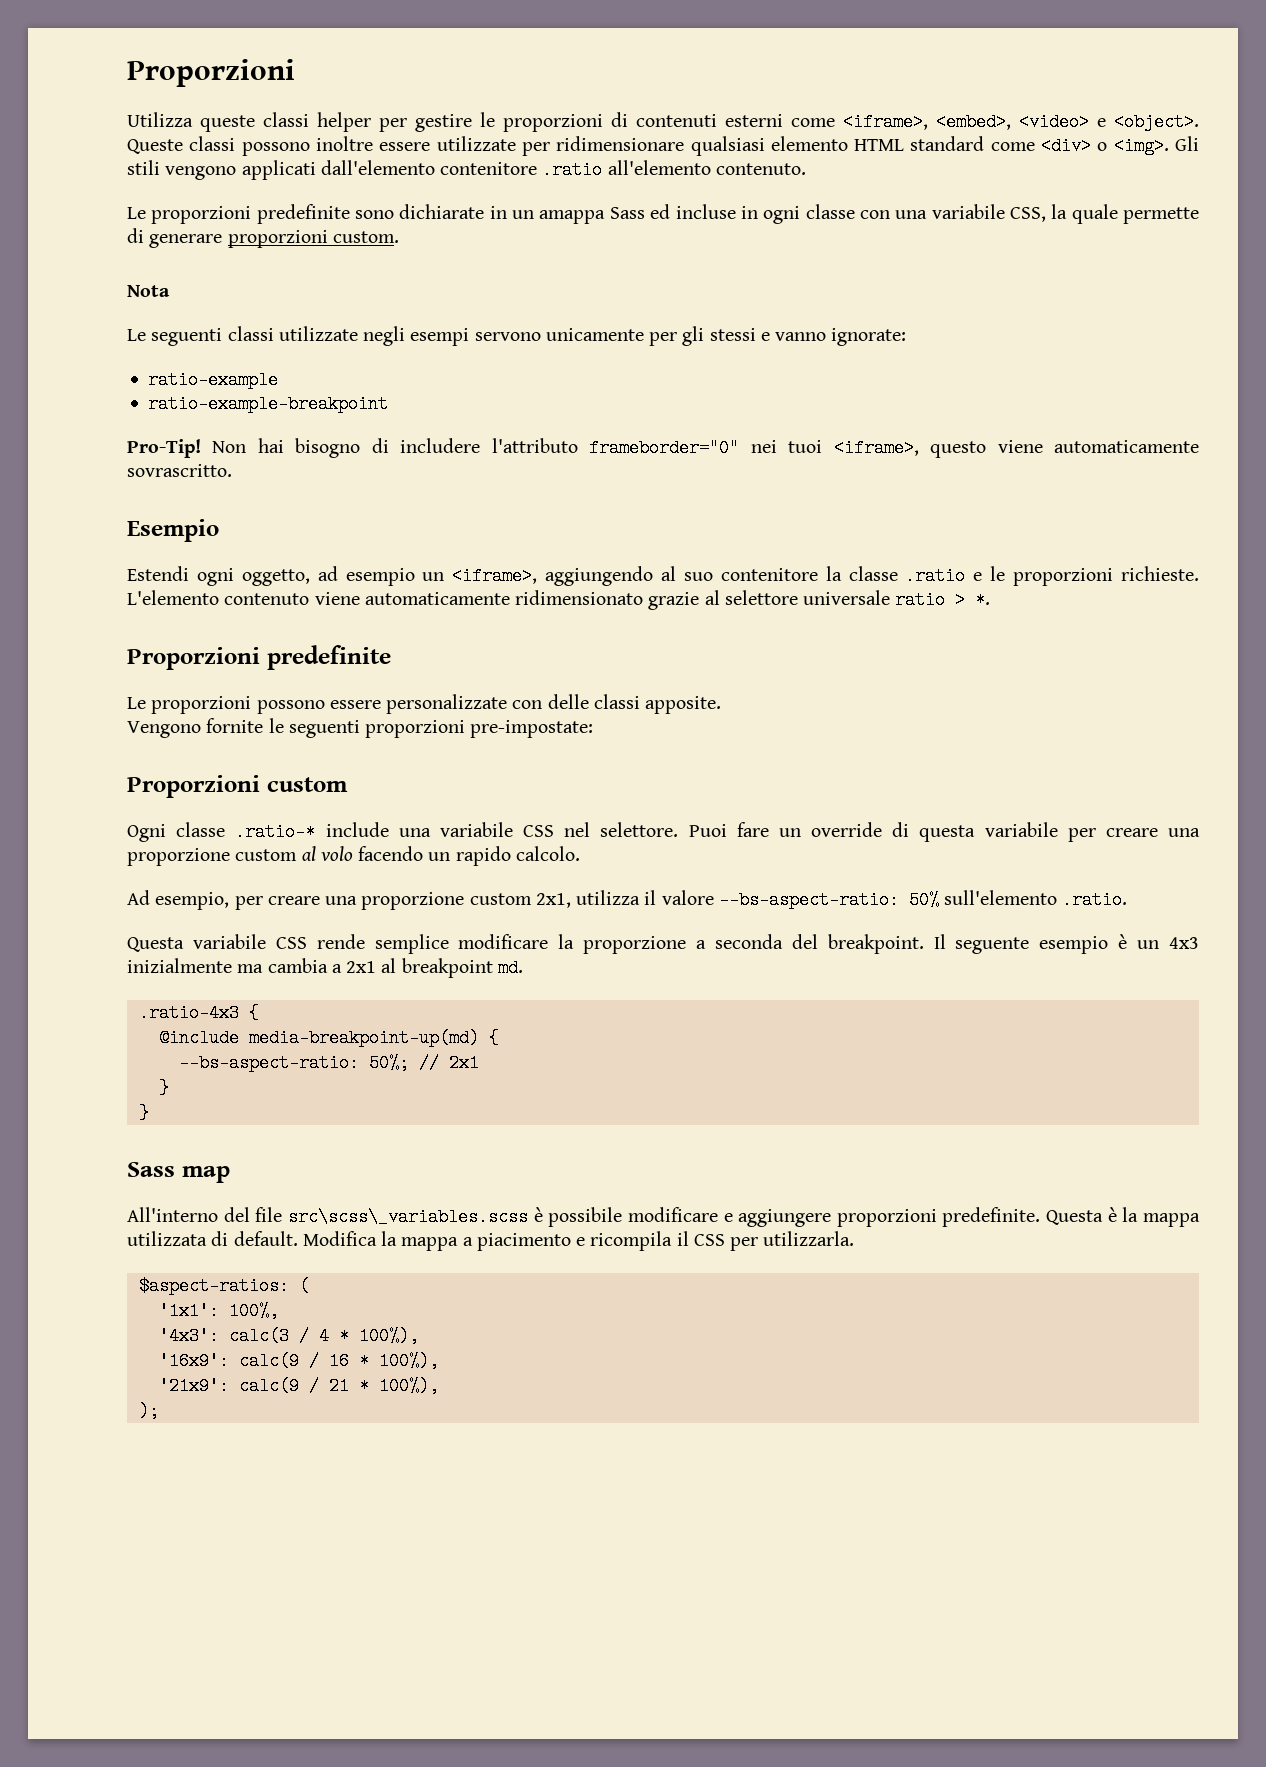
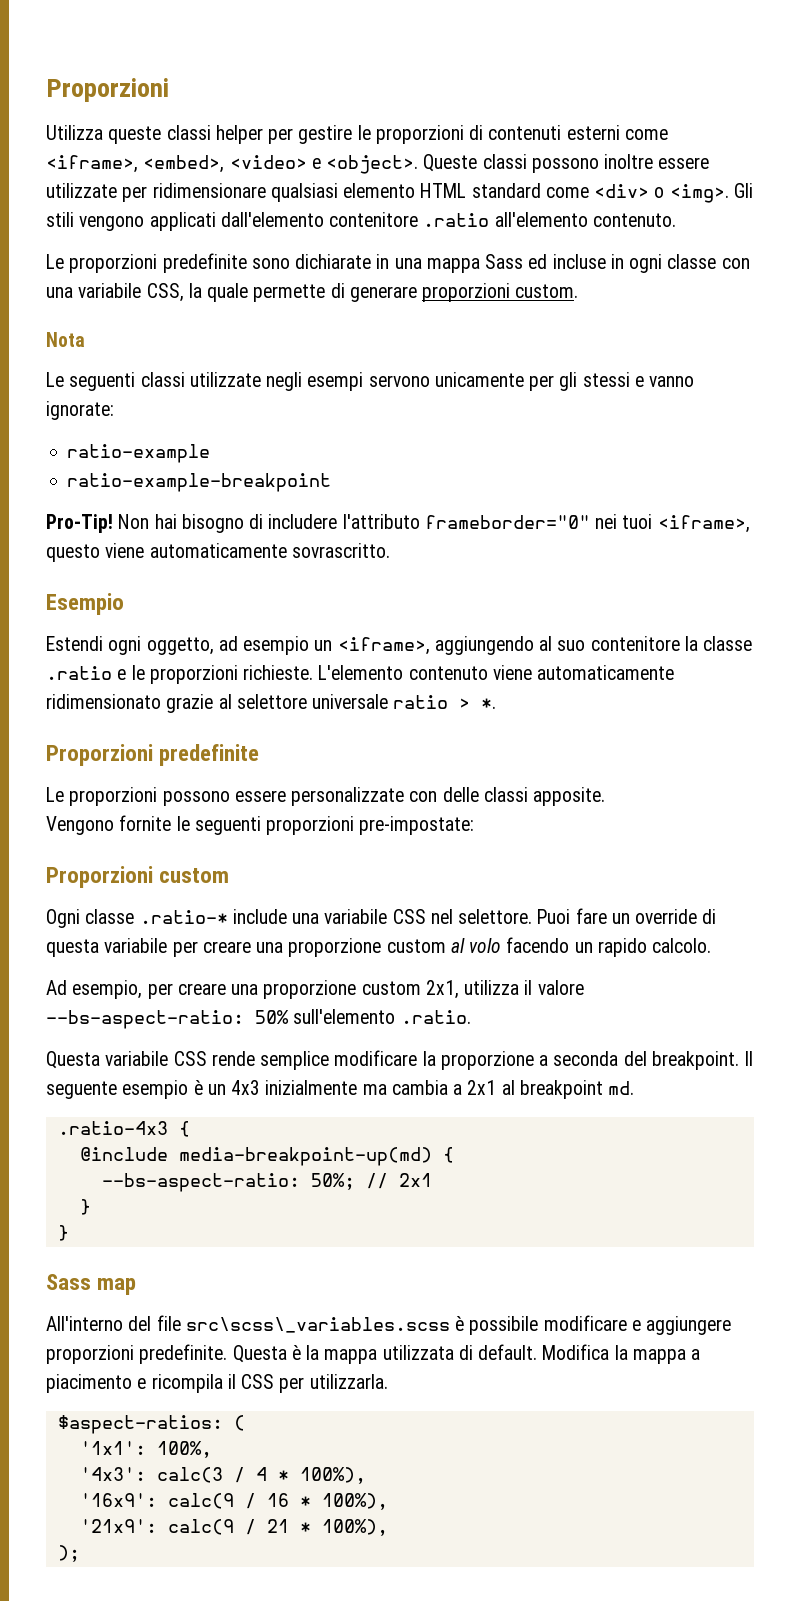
[512,210,606,224] un amappa -> [394,258,480,273] una mappa

